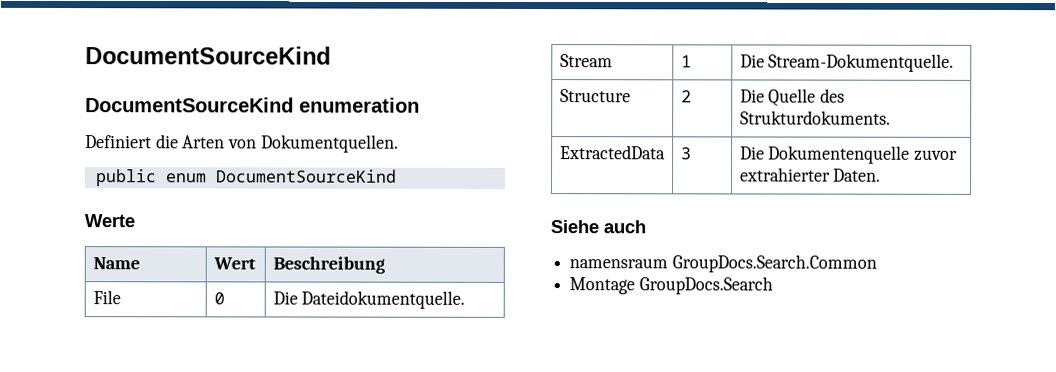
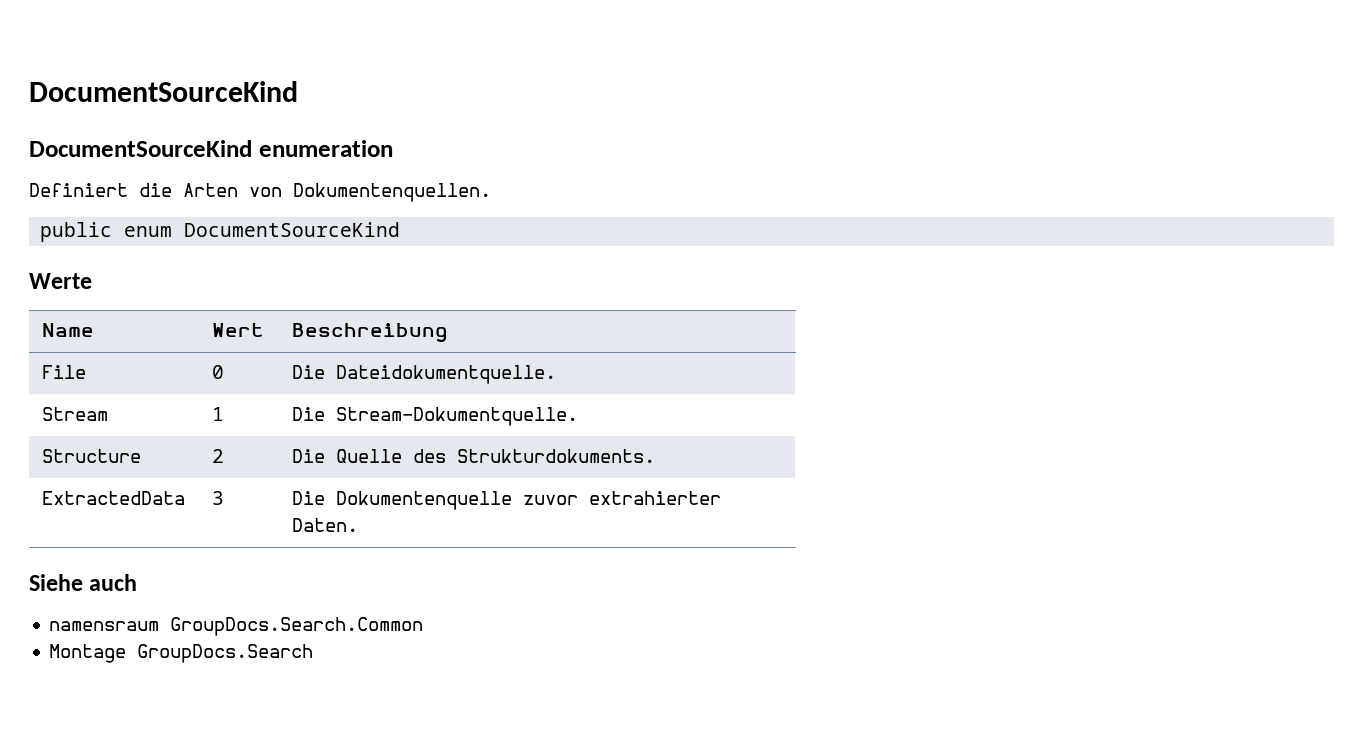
[260,134,399,153] Dokumentquellen. -> [293,183,491,202] Dokumentenquellen.

